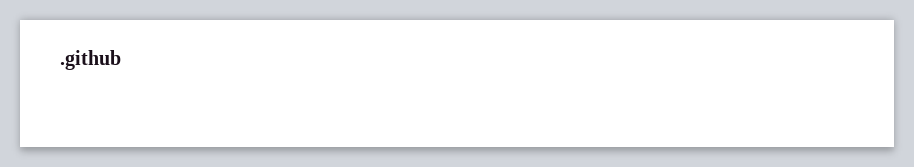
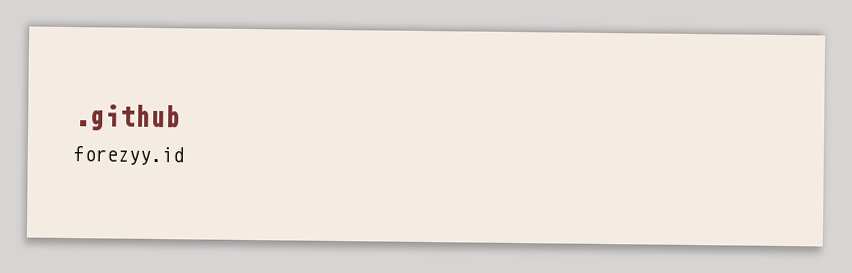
(121, 60) none -> [73,146,184,166] // forezyy.id

